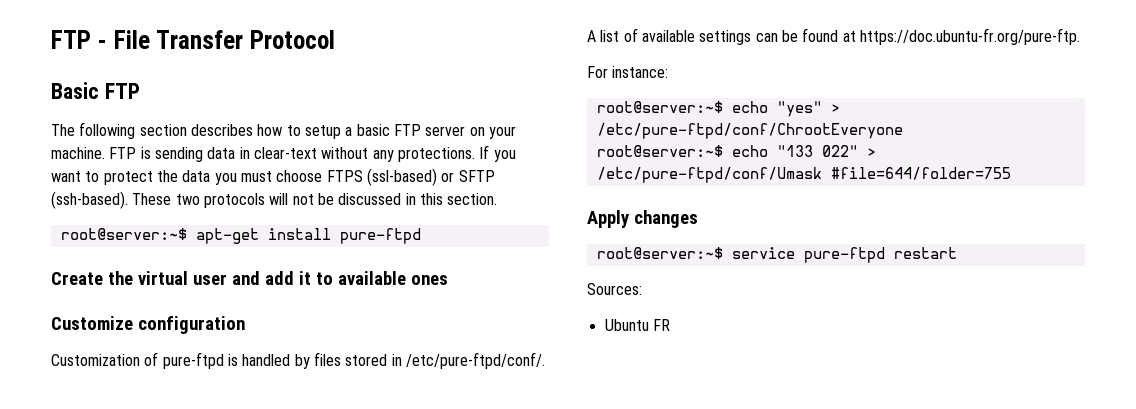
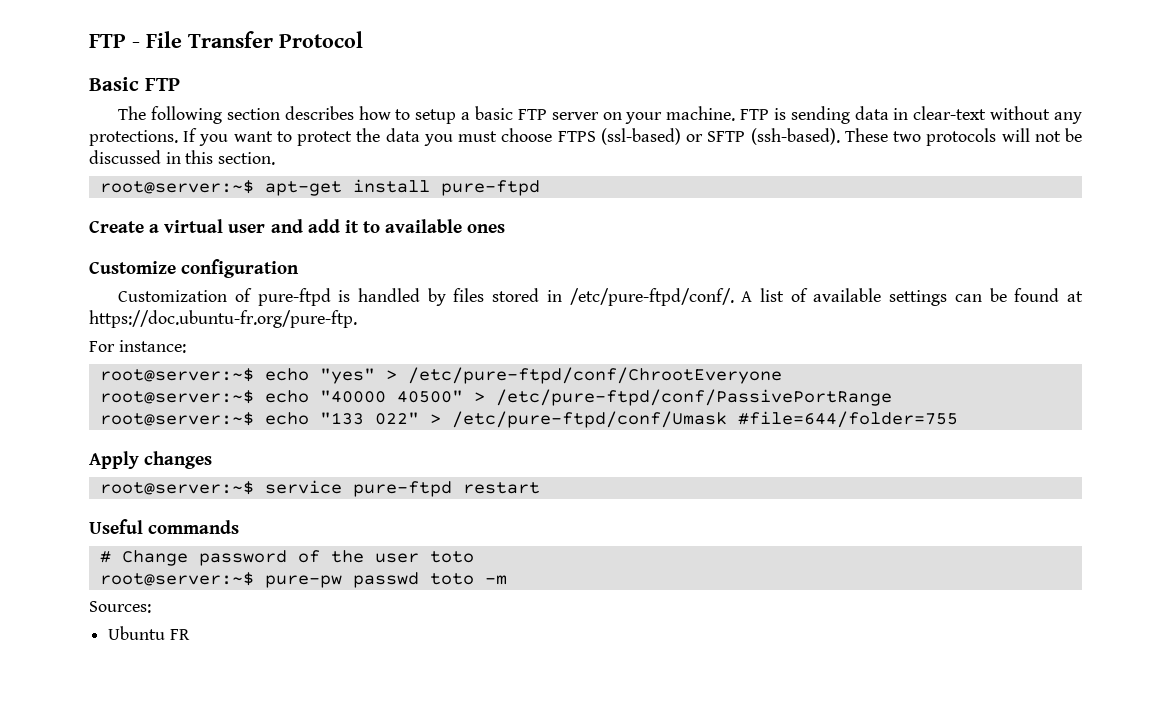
[107,271,133,285] the -> [149,224,160,233] a
(903, 131) none -> [99,389,892,406] // root@server:~$ echo "40000 40500" > /etc/pure-ftpd/conf/PassivePortRange
(957, 253) none -> [89,519,240,534] [99,550,474,566] [99,572,507,588] // Useful commands // # Change password of the user toto // root@server:~$ pure-pw passwd toto -m

